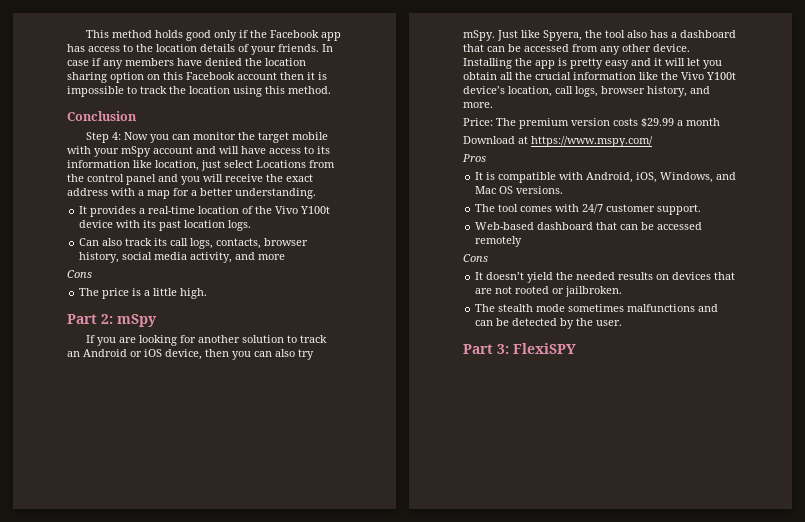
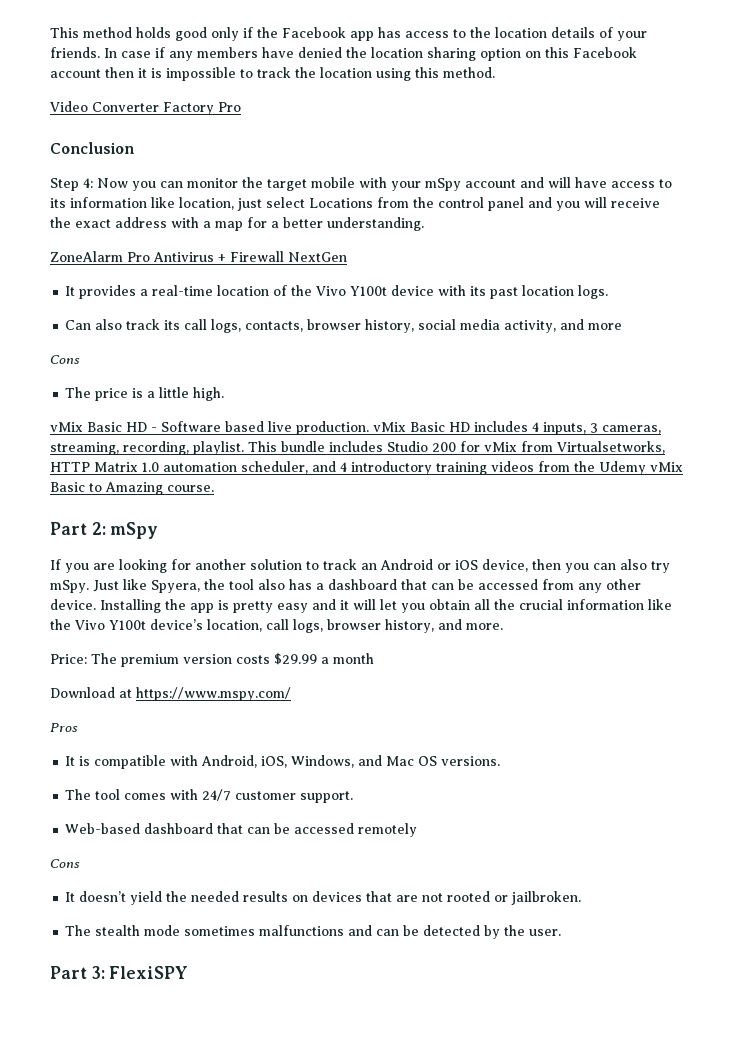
(331, 90) none -> [50,101,241,115] // Video Converter Factory Pro
(316, 193) none -> [50,251,347,262] // ZoneAlarm Pro Antivirus + Firewall NextGen
(208, 293) none -> [50,421,661,435] [50,441,665,455] [50,461,683,475] [50,482,214,495] // vMix Basic HD - Software based live production. vMix Basic HD includes 4 inputs, 3 cameras, streaming, recording, playlist. This bundle includes Studio 200 for vMix from Virtualsetworks, HTTP Matrix 1.0 automation scheduler, and 4 introductory training videos from the Udemy vMix Basic to Amazing course.

